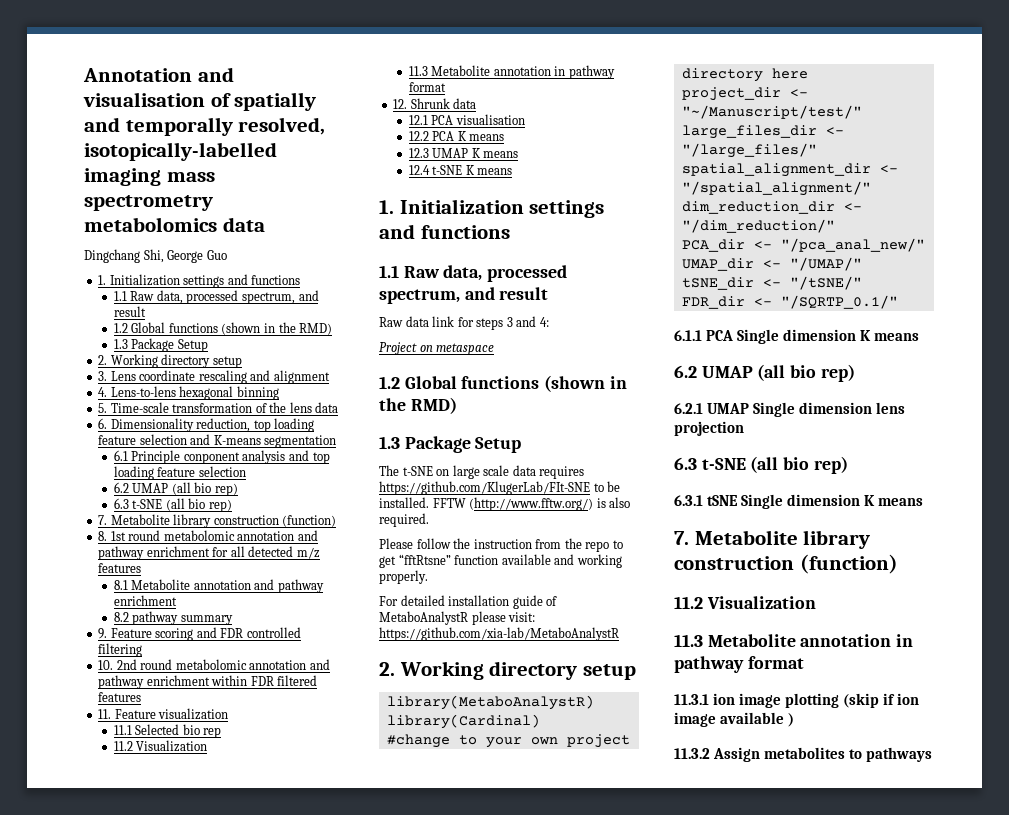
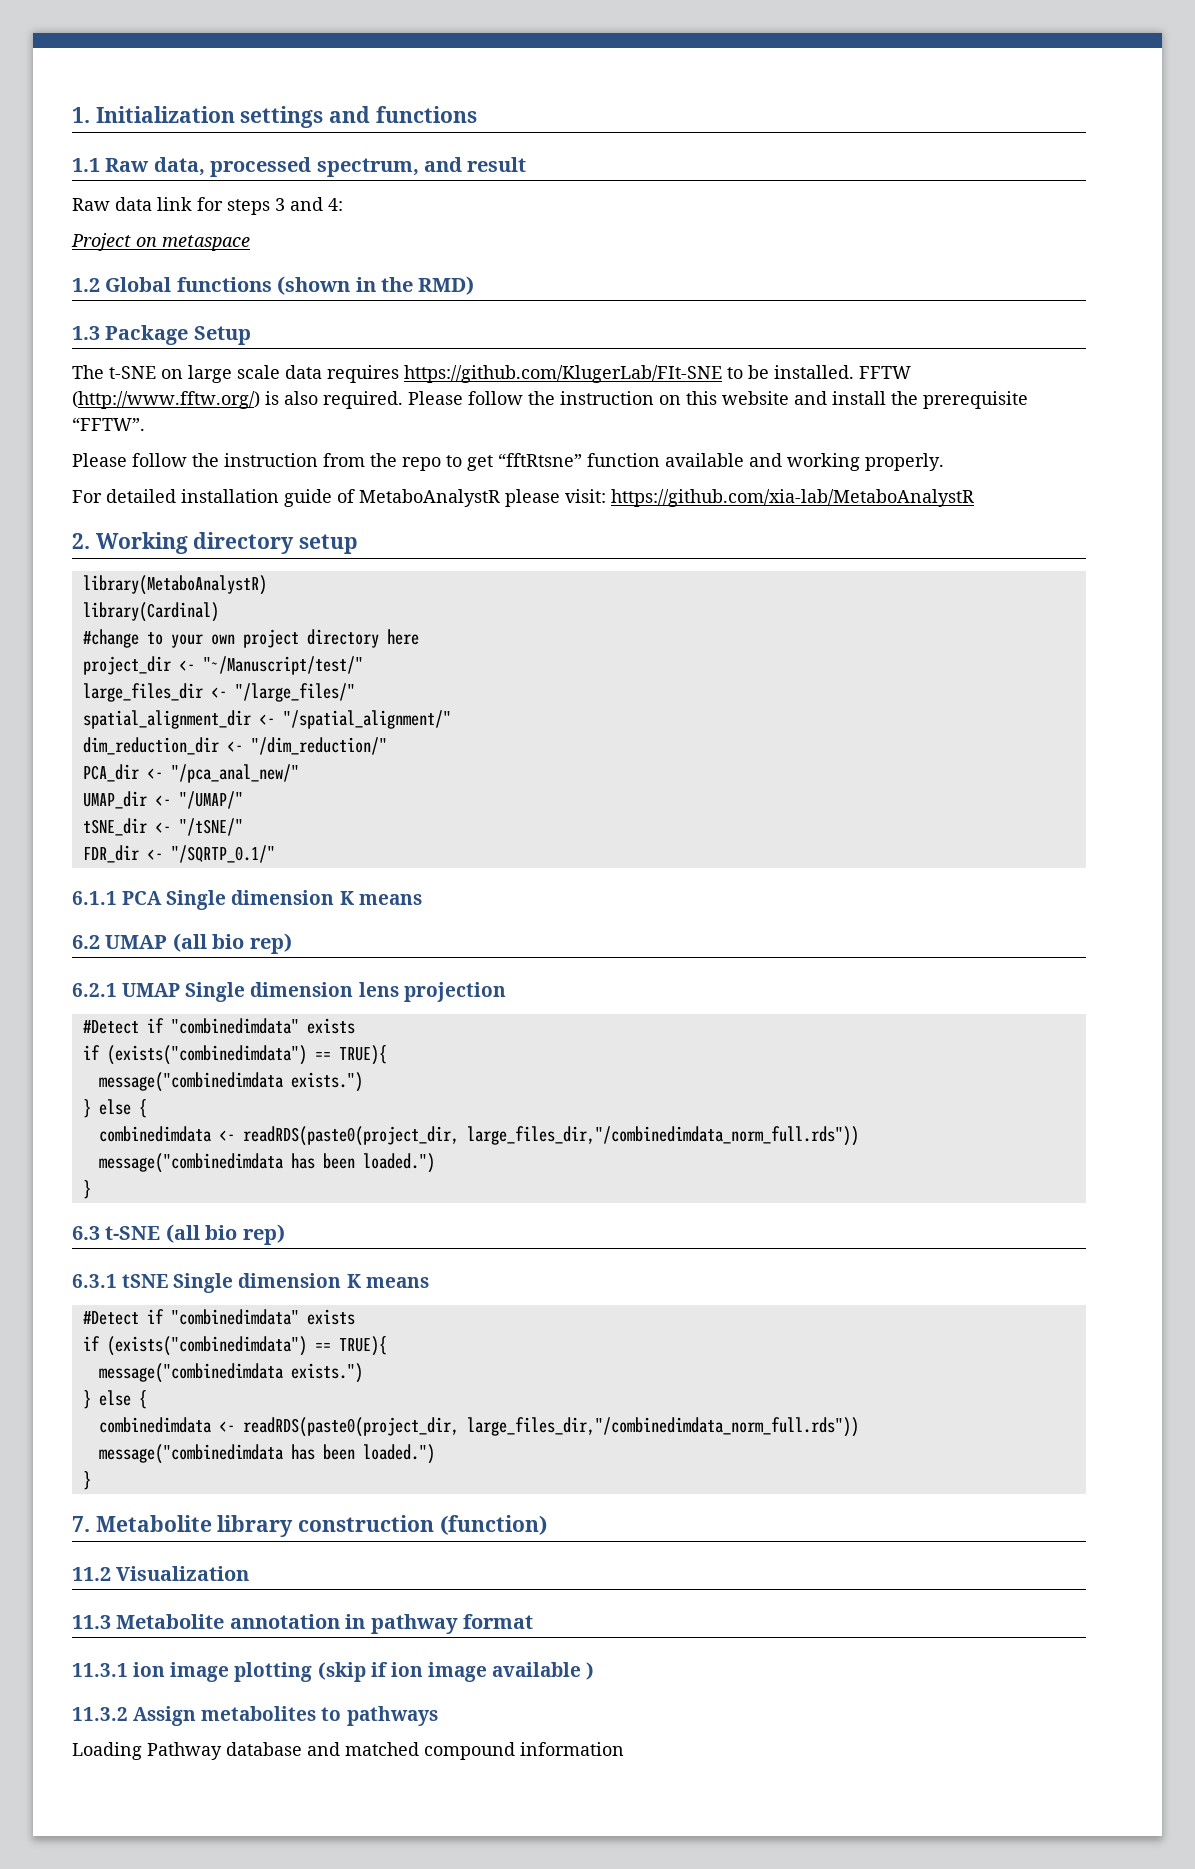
[83,67,234,82] [83,92,317,111] [84,117,326,136] [84,142,277,161] [84,168,215,186] [84,195,213,211] [84,217,265,232] [84,249,227,263] [98,274,301,288] [113,290,319,304] [113,306,146,317] [113,322,333,335] [113,338,208,352] [98,354,242,368] [98,370,330,384] [98,386,279,400] [98,402,339,413] [98,418,315,432] [98,434,337,448] [113,450,330,464] [113,466,246,480] [113,482,238,496] [113,498,232,512] [98,514,337,528] [98,530,318,541] [98,546,320,560] [98,563,142,573] [113,579,324,593] [113,595,177,606] [113,611,233,625] [98,627,301,641] [98,643,143,657] [98,659,330,670] [98,675,318,689] [98,692,142,702] [98,708,229,720] [113,724,222,738] [113,740,208,752] [408,65,615,79] [408,82,446,92] [393,98,477,109] [408,114,525,125] [408,131,505,141] [408,148,519,158] [408,165,513,175] Annotation and visualisation of spatially and temporally resolved, isotopically-labelled imaging mass spectrometry metabolomics data // Dingchang Shi, George Guo // 1. Initialization settings and functions // 1.1 Raw data, processed spectrum, and result // 1.2 Global functions (shown in the RMD) // 1.3 Package Setup // 2. Working directory setup // 3. Lens coordinate rescaling and alignment // 4. Lens-to-lens hexagonal binning // 5. Time-scale transformation of the lens data // 6. Dimensionality reduction, top loading feature selection and K-means segmentation // 6.1 Principle conponent analysis and top loading feature selection // 6.2 UMAP (all bio rep) // 6.3 t-SNE (all bio rep) // 7. Metabolite library construction (function) // 8. 1st round metabolomic annotation and pathway enrichment for all detected m/z features // 8.1 Metabolite annotation and pathway enrichment // 8.2 pathway summary // 9. Feature scoring and FDR controlled filtering // 10. 2nd round metabolomic annotation and pathway enrichment within FDR filtered features // 11. Feature visualization // 11.1 Selected bio rep // 11.2 Visualization // 11.3 Metabolite annotation in pathway format // 12. Shrunk data // 12.1 PCA visualisation // 12.2 PCA K means // 12.3 UMAP K means // 12.4 t-SNE K means // -> (72, 115) none
(429, 520) none -> [408,391,1028,409] [72,417,145,431] Please follow the instruction on this website and install the prerequisite “FFTW”.
(744, 428) none -> [82,1018,355,1034] [82,1045,387,1065] [98,1072,363,1092] [82,1099,147,1118] [98,1126,859,1146] [98,1153,435,1173] [82,1180,91,1199] // #Detect if "combinedimdata" exists // if (exists("combinedimdata") == TRUE){ // message("combinedimdata exists.") // } else { // combinedimdata <- readRDS(paste0(project_dir, large_files_dir,"/combinedimdata_norm_full.rds")) // message("combinedimdata has been loaded.") // }
(924, 502) none -> [82,1309,355,1325] [82,1336,387,1356] [98,1363,363,1383] [82,1390,147,1409] [98,1417,859,1437] [98,1444,435,1464] [82,1471,91,1490] // #Detect if "combinedimdata" exists // if (exists("combinedimdata") == TRUE){ // message("combinedimdata exists.") // } else { // combinedimdata <- readRDS(paste0(project_dir, large_files_dir,"/combinedimdata_norm_full.rds")) // message("combinedimdata has been loaded.") // }
(933, 754) none -> [72,1742,624,1760] // Loading Pathway database and matched compound information

